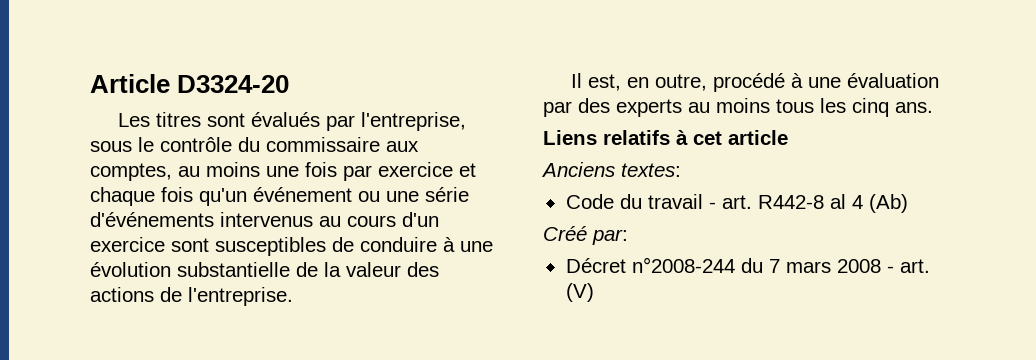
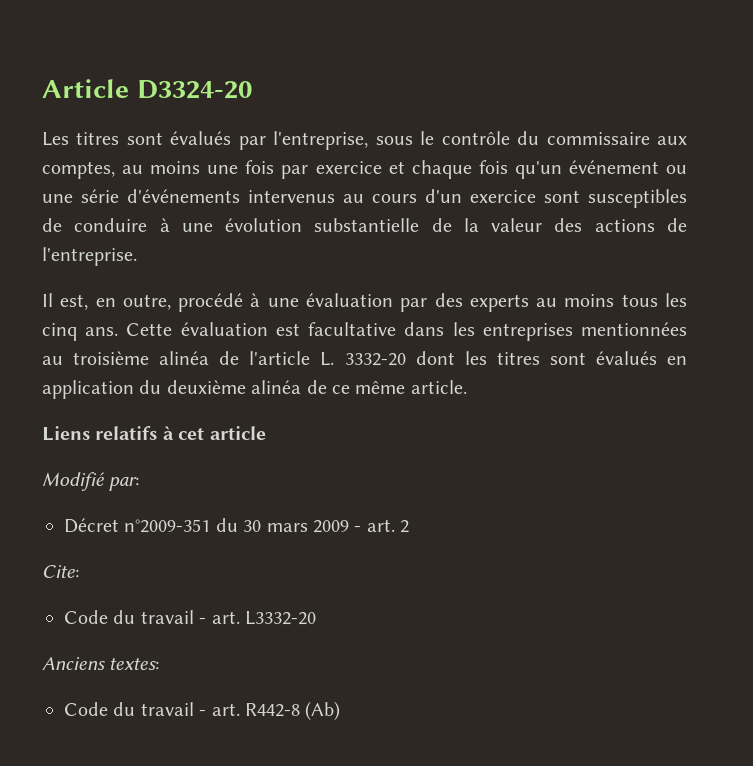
(933, 107) none -> [126,322,687,341] [42,351,687,366] [42,380,467,399] Cette évaluation est facultative dans les entreprises mentionnées au troisième alinéa de l'article L. 3332-20 dont les titres sont évalués en application du deuxième alinéa de ce même article.
(788, 137) none -> [42,472,140,491] [64,518,410,533] [42,565,79,578] [64,610,316,625] // Modifié par: // Décret n°2009-351 du 30 mars 2009 - art. 2 // Cite: // Code du travail - art. L3332-20
[829,194,863,209] al 4 -> (300, 710) none
[543,226,628,245] [565,257,930,273] [565,283,594,302] // Créé par: // Décret n°2008-244 du 7 mars 2008 - art. (V) -> (341, 711) none

